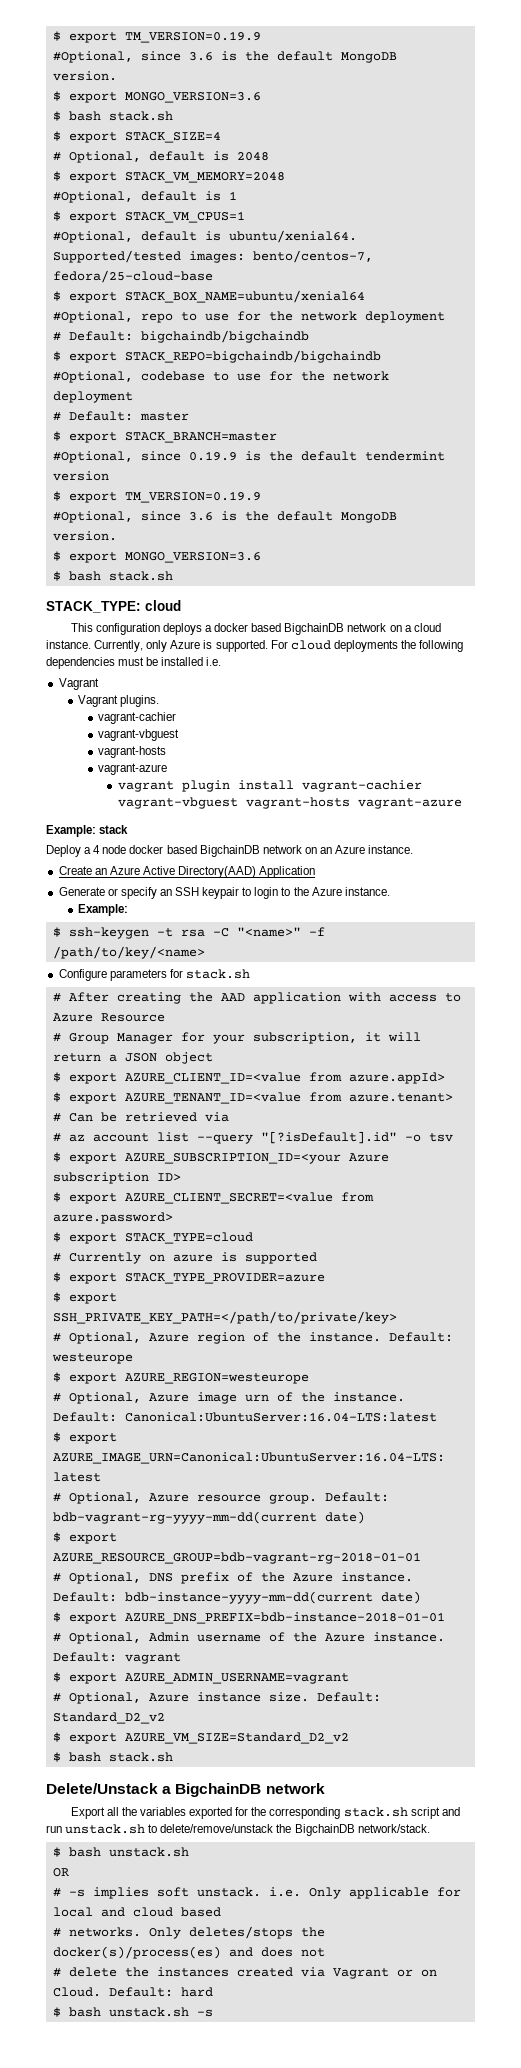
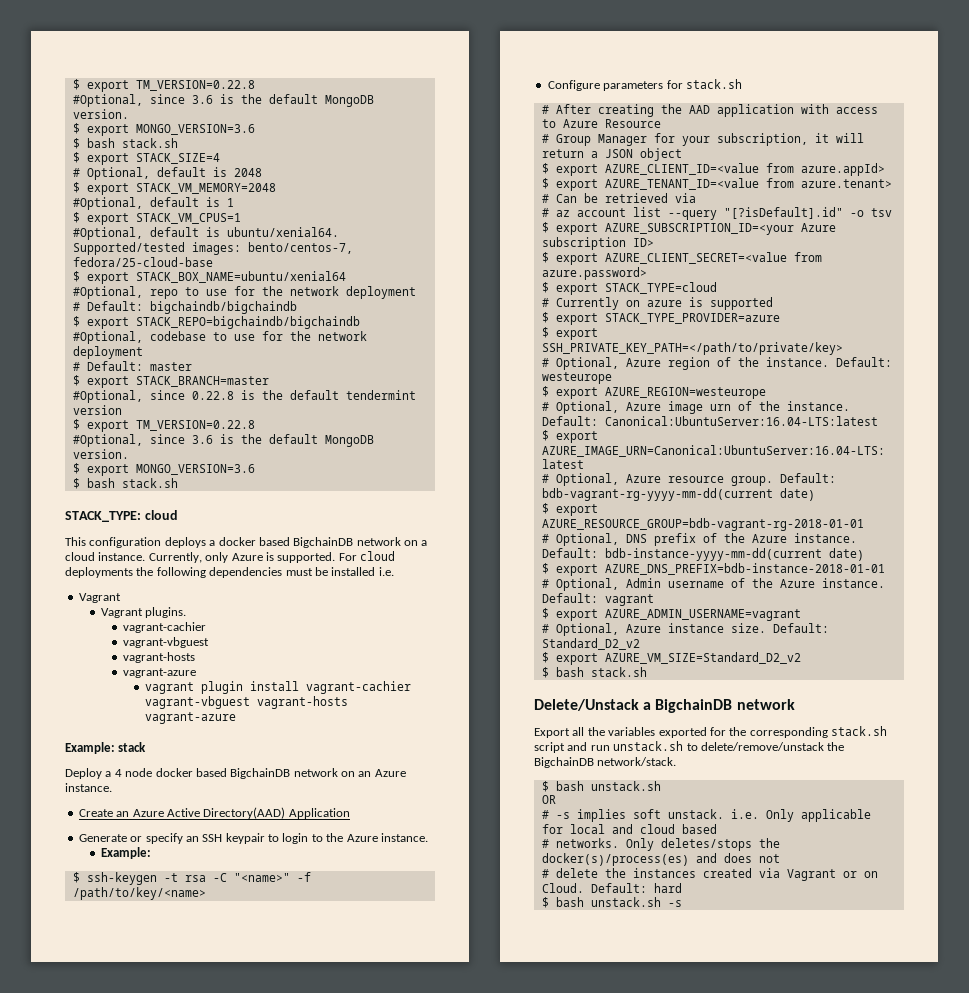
[52,31,261,43] $ export TM_VERSION=0.19.9 -> [72,79,255,92] $ export TM_VERSION=0.22.8
[188,451,237,461] 0.19.9 -> [191,391,234,400] 0.22.8
[124,491,261,503] TM_VERSION=0.19.9 -> [135,420,255,431] TM_VERSION=0.22.8

